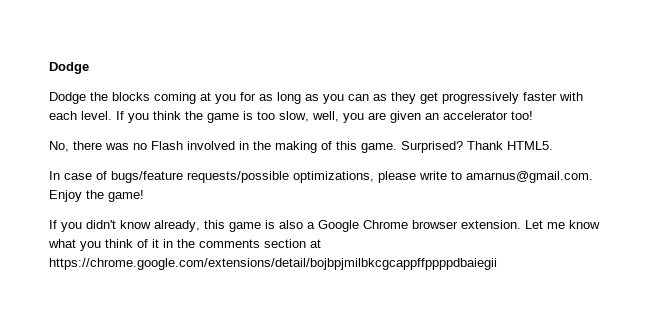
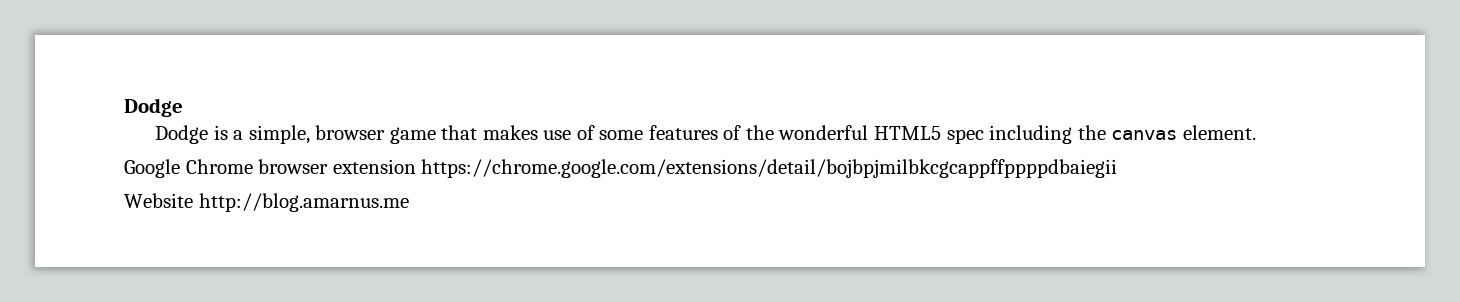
[90,92,583,104] [49,111,533,123] [49,141,553,153] [49,171,593,183] [49,190,144,202] [49,220,600,232] [48,239,321,251] the blocks coming at you for as long as you can as they get progressively faster with each level. If you think the game is too slow, well, you are given an accelerator too! // No, there was no Flash involved in the making of this game. Surprised? Thank HTML5. // In case of bugs/feature requests/possible optimizations, please write to amarnus@gmail.com. Enjoy the game! // If you didn't know already, this game is also a Google Chrome browser extension. Let me know what you think of it in the comments section at -> [213,125,1256,144] [124,159,416,178] is a simple, browser game that makes use of some features of the wonderful HTML5 spec including the canvas element. // Google Chrome browser extension
(497, 264) none -> [124,193,409,212] // Website http://blog.amarnus.me

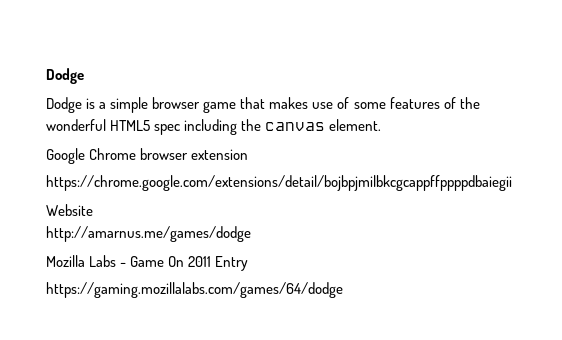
[248,125,310,144] simple, -> [110,97,149,113] simple
(416, 166) none -> (249, 154) //
[198,193,409,212] http://blog.amarnus.me -> [46,226,251,242] [46,255,249,271] [46,282,343,298] // http://amarnus.me/games/dodge // Mozilla Labs - Game On 2011 Entry // https://gaming.mozillalabs.com/games/64/dodge

